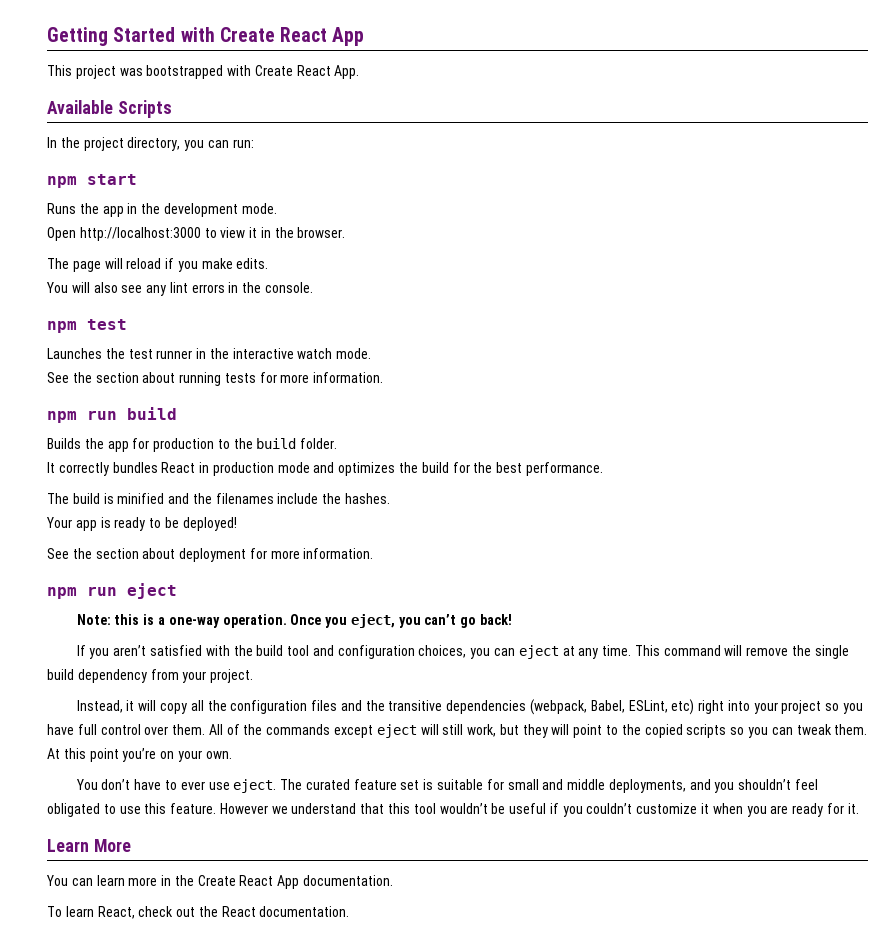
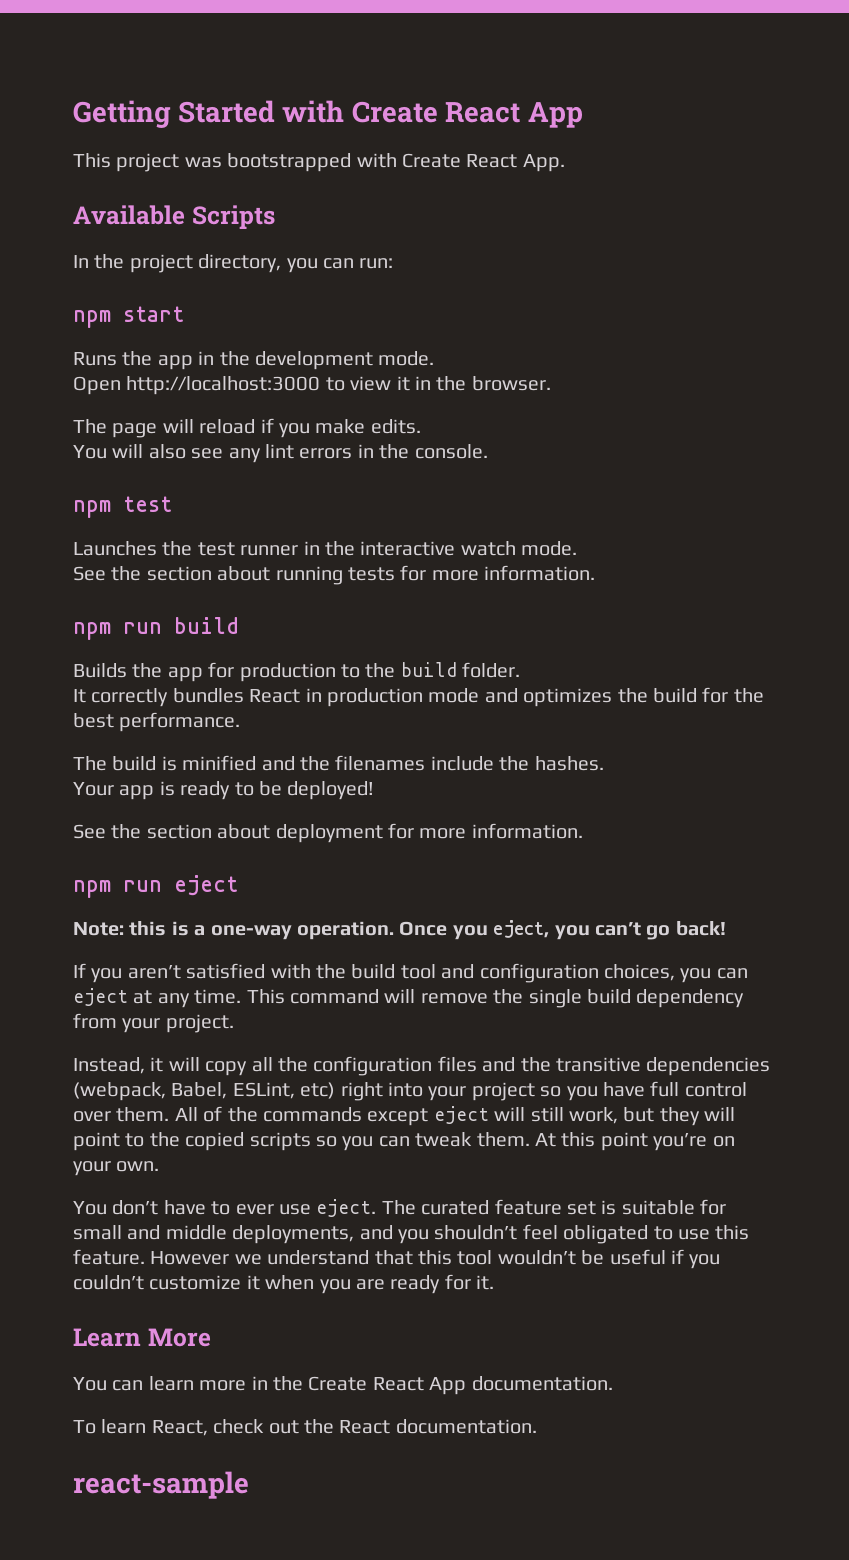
(350, 911) none -> [73,1471,249,1499] // react-sample

